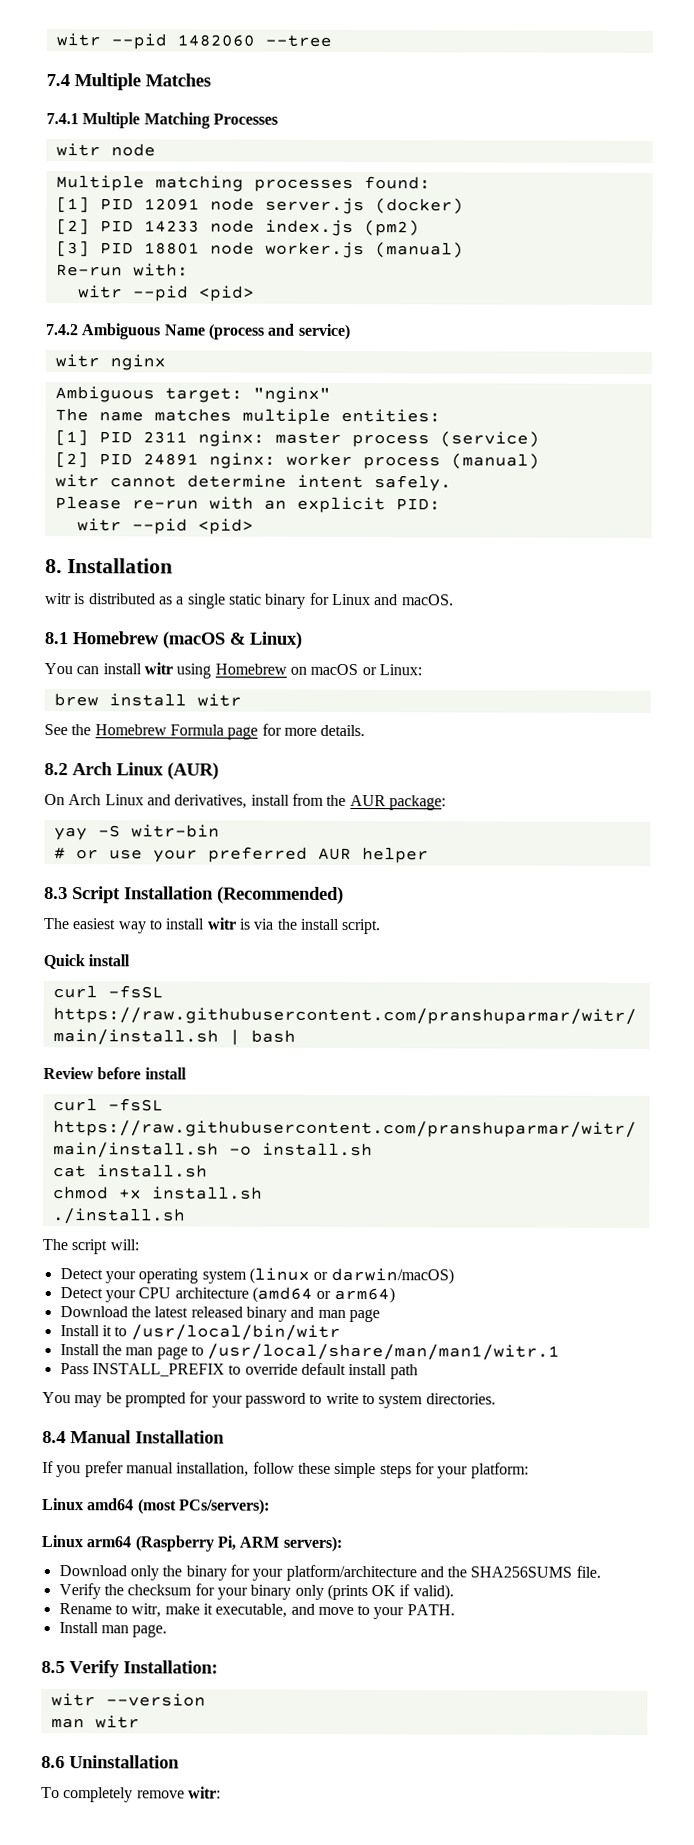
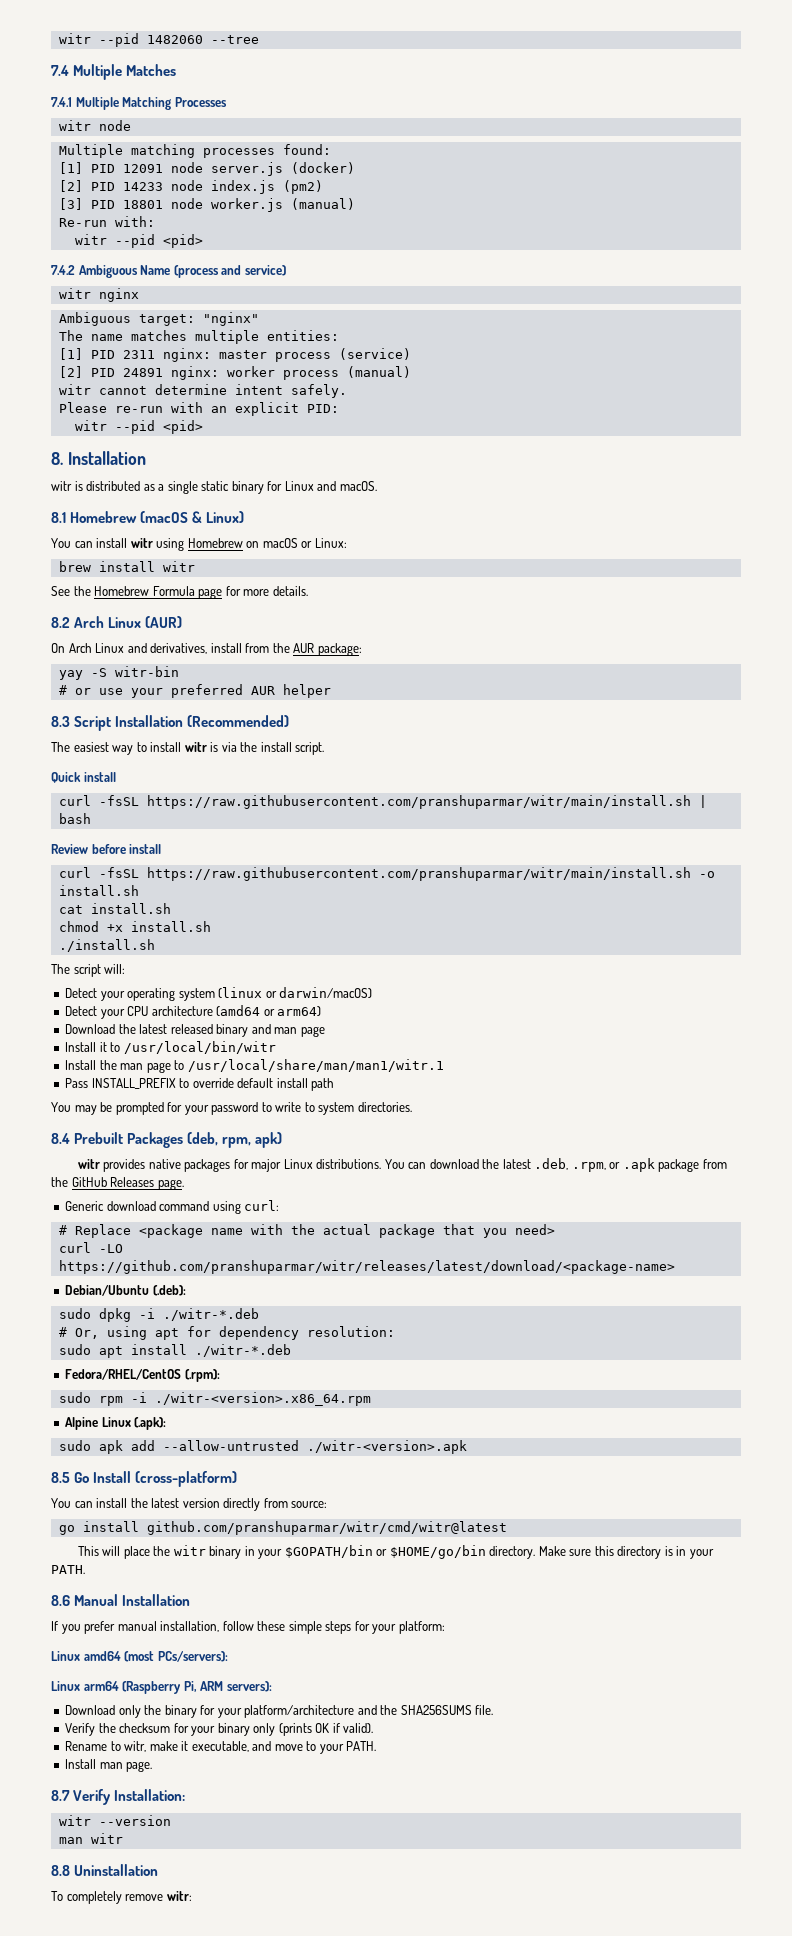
(66, 1437) none -> [74,1132,283,1148] [77,1158,727,1172] [51,1177,184,1190] [65,1200,280,1214] [58,1224,555,1238] [58,1242,123,1253] [58,1260,675,1274] [65,1285,186,1296] [58,1308,259,1322] [58,1326,395,1340] [58,1344,291,1358] [65,1369,220,1382] [58,1392,371,1406] [65,1417,167,1430] [58,1440,467,1454] [51,1471,238,1487] [51,1498,328,1511] [58,1521,507,1535] [77,1545,714,1559] [51,1565,85,1574] [51,1595,70,1606] Prebuilt Packages (deb, rpm, apk) // witr provides native packages for major Linux distributions. You can download the latest .deb, .rpm, or .apk package from the GitHub Releases page. // Generic download command using curl: // # Replace <package name with the actual package that you need> // curl -LO https://github.com/pranshuparmar/witr/releases/latest/download/<package-name> // Debian/Ubuntu (.deb): // sudo dpkg -i ./witr-*.deb // # Or, using apt for dependency resolution: // sudo apt install ./witr-*.deb // Fedora/RHEL/CentOS (.rpm): // sudo rpm -i ./witr-<version>.x86_64.rpm // Alpine Linux (.apk): // sudo apk add --allow-untrusted ./witr-<version>.apk // 8.5 Go Install (cross-platform) // You can install the latest version directly from source: // go install github.com/pranshuparmar/witr/cmd/witr@latest // This will place the witr binary in your $GOPATH/bin or $HOME/go/bin directory. Make sure this directory is in your PATH. // 8.6
[41,1660,65,1674] 8.5 -> [51,1790,70,1801] 8.7
[41,1755,65,1769] 8.6 -> [51,1865,70,1876] 8.8

